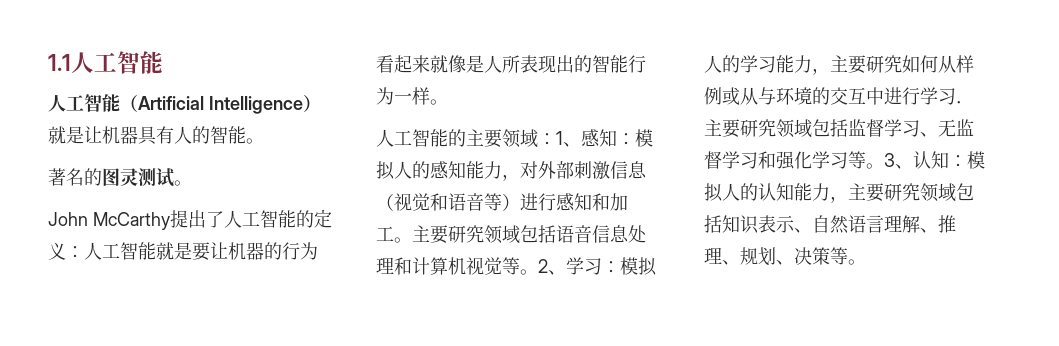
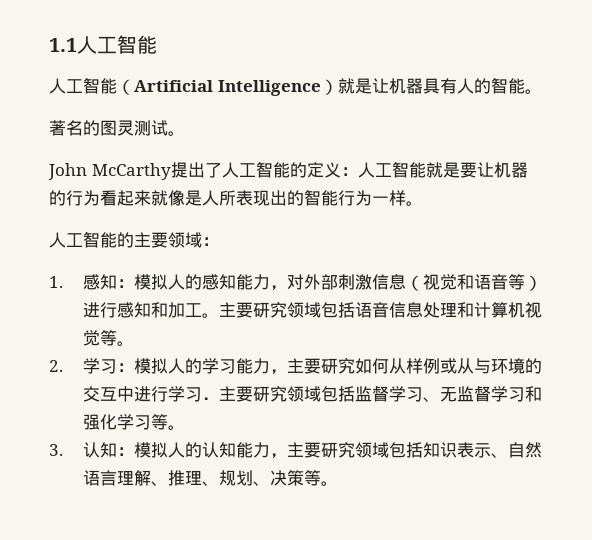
[556,131,581,147] 1、 -> [49,276,63,288] // 1.
[538,259,566,275] 2、 -> [49,360,63,372] // 2.
[884,153,913,169] 3、 -> [49,444,63,456] // 3.

